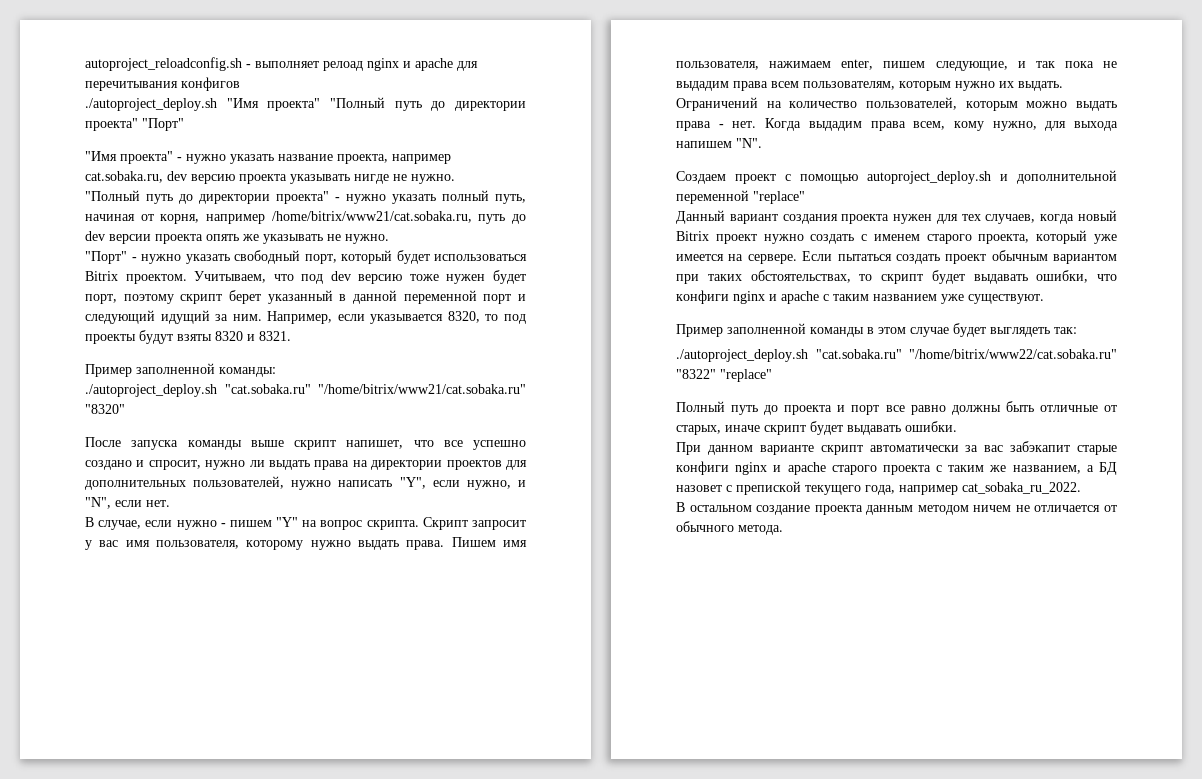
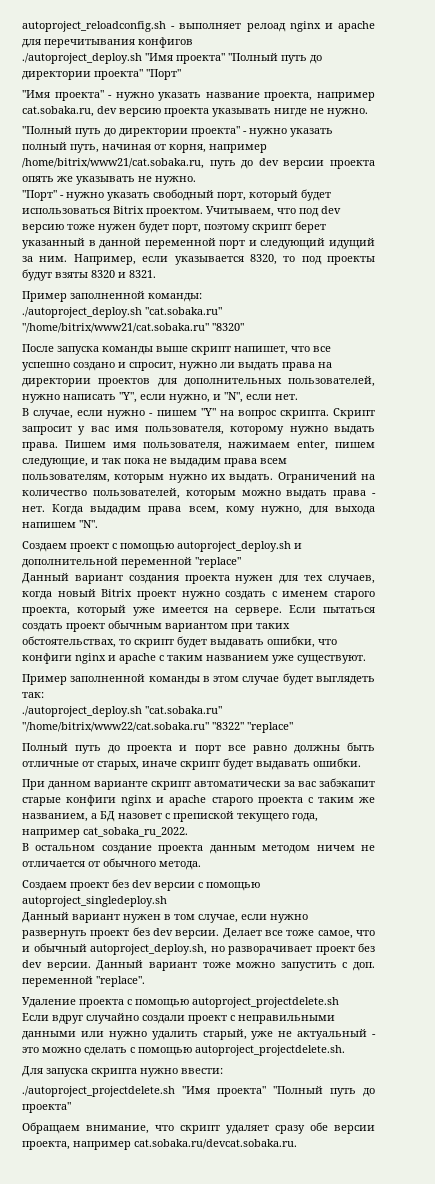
(783, 530) none -> [22,879,260,891] [22,896,167,907] [22,912,308,923] [22,927,375,939] [22,943,375,955] [22,960,375,971] [22,976,145,987] [22,997,339,1008] [22,1013,335,1024] [22,1029,376,1040] [22,1045,345,1056] [22,1066,223,1077] [22,1086,375,1097] [22,1102,71,1113] [22,1122,375,1134] [22,1139,297,1150] // Создаем проект без dev версии с помощью autoproject_singledeploy.sh // Данный вариант нужен в том случае, если нужно развернуть проект без dev версии. Делает все тоже самое, что и обычный autoproject_deploy.sh, но разворачивает проект без dev версии. Данный вариант тоже можно запустить с доп. переменной "replace". // Удаление проекта с помощью autoproject_projectdelete.sh // Если вдруг случайно создали проект с неправильными данными или нужно удалить старый, уже не актуальный - это можно сделать с помощью autoproject_projectdelete.sh. // Для запуска скрипта нужно ввести: // ./autoproject_projectdelete.sh "Имя проекта" "Полный путь до проекта" // Обращаем внимание, что скрипт удаляет сразу обе версии проекта, например cat.sobaka.ru/devcat.sobaka.ru.

